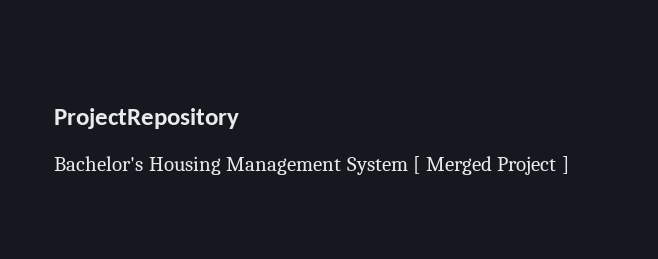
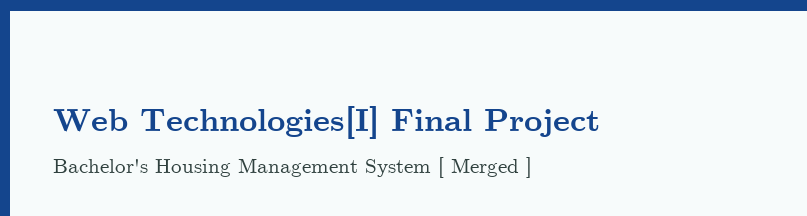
[54,108,239,129] ProjectRepository -> [53,106,600,139] Web Technologies[I] Final Project
[497,156,557,175] Project -> (519, 167) none

